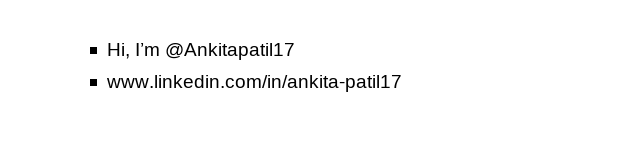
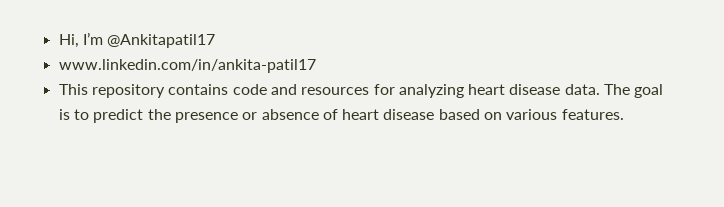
(402, 83) none -> [58,84,664,98] [58,109,624,123] // This repository contains code and resources for analyzing heart disease data. The goal is to predict the presence or absence of heart disease based on various features.

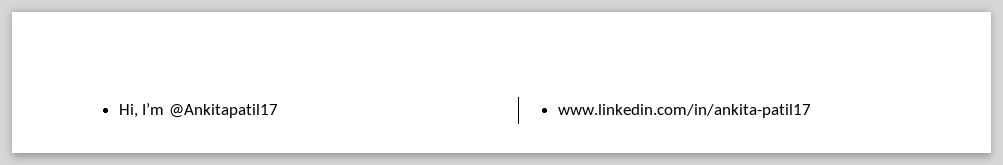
[58,84,664,98] [58,109,624,123] // This repository contains code and resources for analyzing heart disease data. The goal is to predict the presence or absence of heart disease based on various features. -> (811, 111) none

